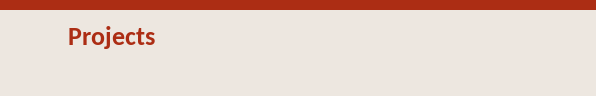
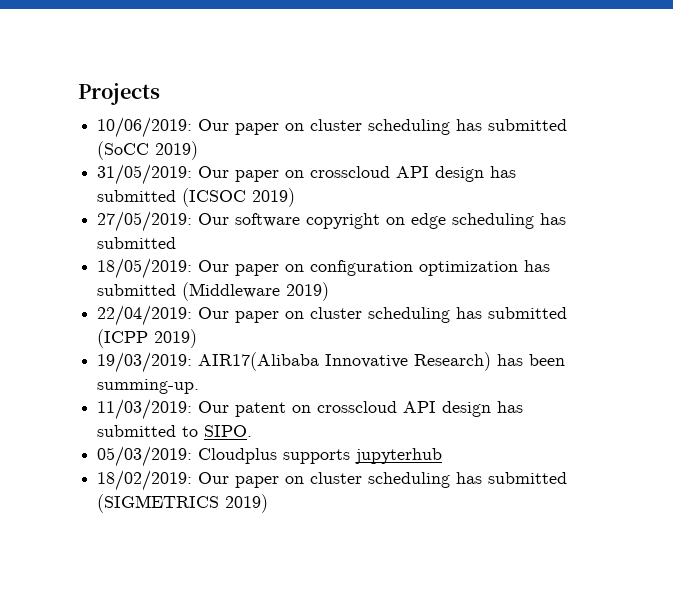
(155, 37) none -> [97,117,568,138] [97,141,199,160] [97,164,517,185] [97,188,296,207] [97,211,567,232] [97,237,177,249] [97,258,551,279] [97,282,330,301] [97,305,568,326] [97,329,198,348] [97,352,566,373] [97,379,200,394] [97,399,524,420] [97,425,253,437] [97,446,443,467] [97,470,568,491] [97,494,269,513] // 10/06/2019: Our paper on cluster scheduling has submitted (SoCC 2019) // 31/05/2019: Our paper on crosscloud API design has submitted (ICSOC 2019) // 27/05/2019: Our software copyright on edge scheduling has submitted // 18/05/2019: Our paper on configuration optimization has submitted (Middleware 2019) // 22/04/2019: Our paper on cluster scheduling has submitted (ICPP 2019) // 19/03/2019: AIR17(Alibaba Innovative Research) has been summing-up. // 11/03/2019: Our patent on crosscloud API design has submitted to SIPO. // 05/03/2019: Cloudplus supports jupyterhub // 18/02/2019: Our paper on cluster scheduling has submitted (SIGMETRICS 2019)

